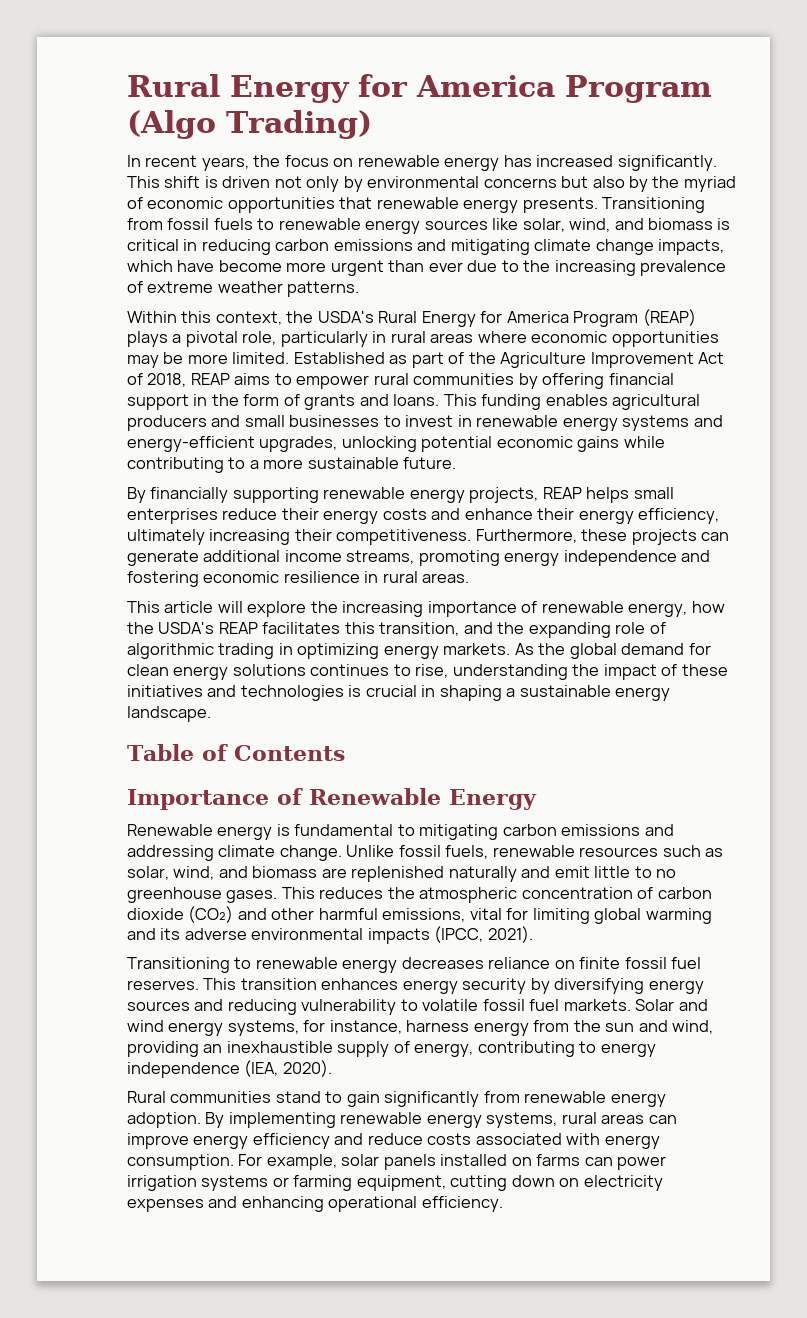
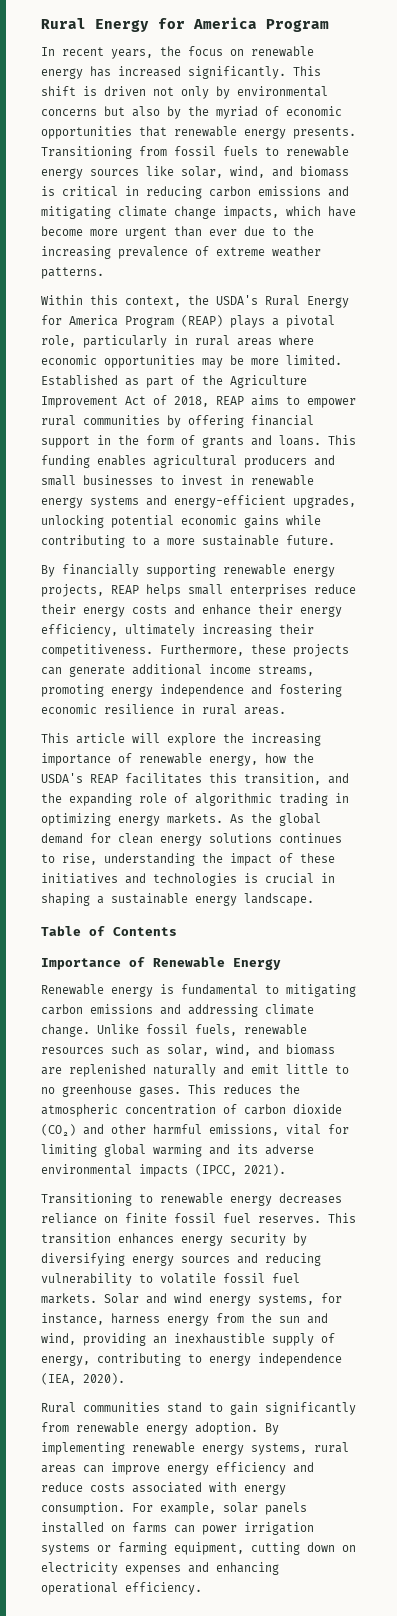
[127,74,712,103] [127,110,372,139] Rural Energy for America Program (Algo Trading) -> [41,17,329,32] Rural Energy for America Program

